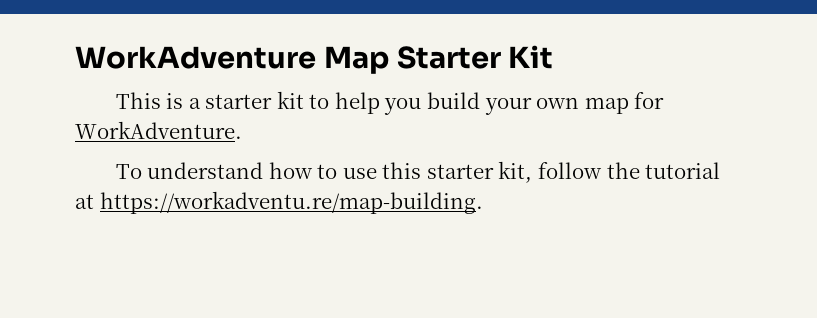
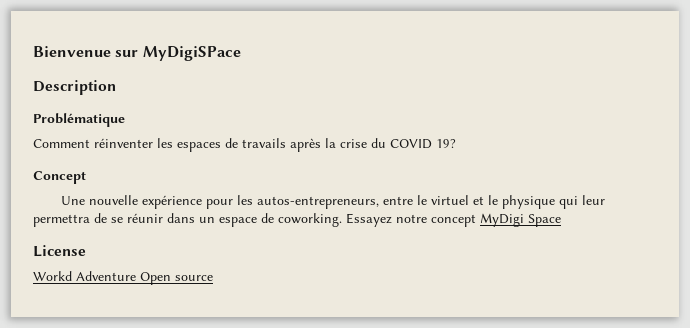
[75,45,554,74] [115,91,665,115] [75,121,242,139] [115,161,721,183] [75,191,483,214] WorkAdventure Map Starter Kit // This is a starter kit to help you build your own map for WorkAdventure. // To understand how to use this starter kit, follow the tutorial at https://workadventu.re/map-building. -> [33,46,241,61] [33,80,116,95] [33,113,125,127] [33,138,456,152] [33,171,86,184] [60,195,605,209] [33,213,561,227] [33,245,86,257] [33,271,213,285] Bienvenue sur MyDigiSPace // Description // Problématique // Comment réinventer les espaces de travails après la crise du COVID 19? // Concept // Une nouvelle expérience pour les autos-entrepreneurs, entre le virtuel et le physique qui leur permettra de se réunir dans un espace de coworking. Essayez notre concept MyDigi Space // License // Workd Adventure Open source

